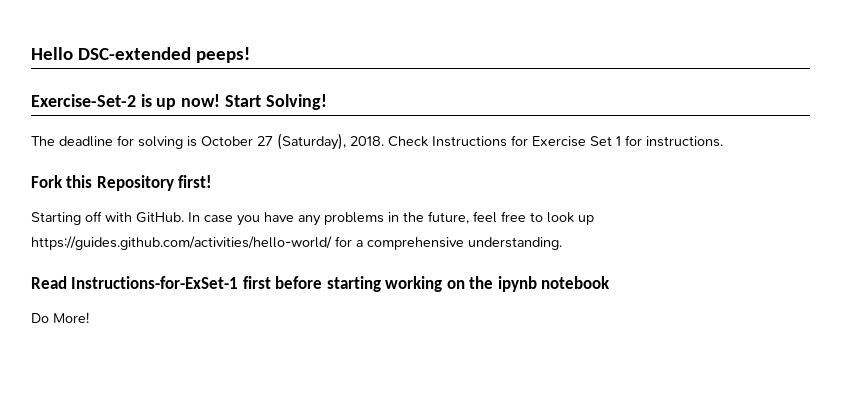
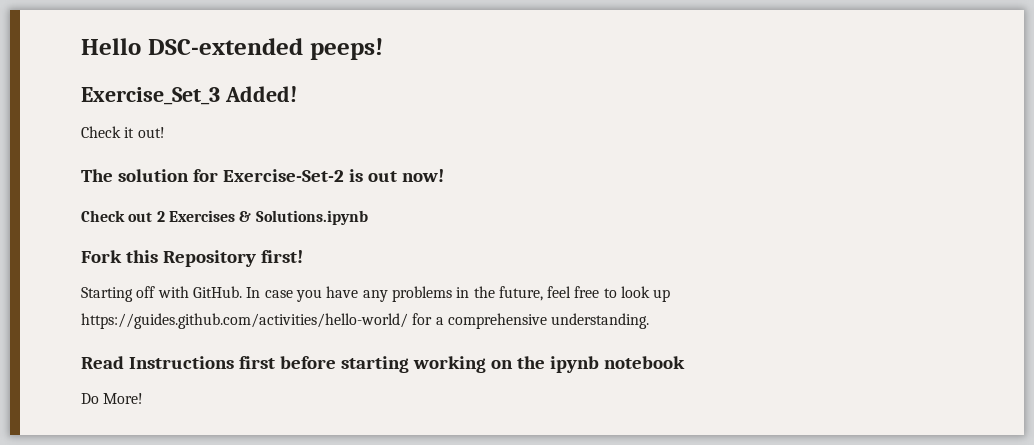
(251, 55) none -> [81,86,297,105] [81,126,165,138] [81,169,218,182] Exercise_Set_3 Added! // Check it out! // The solution for
[156,98,177,110] up -> [367,171,397,182] out
[224,94,327,110] [31,133,723,150] Start Solving! // The deadline for solving is October 27 (Saturday), 2018. Check Instructions for Exercise Set 1 for instructions. -> [81,210,368,225] // Check out 2 Exercises & Solutions.ipynb
[71,276,239,289] Instructions-for-ExSet-1 -> [128,356,234,369] Instructions

